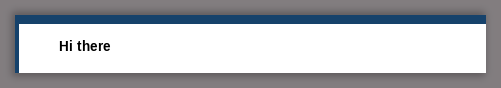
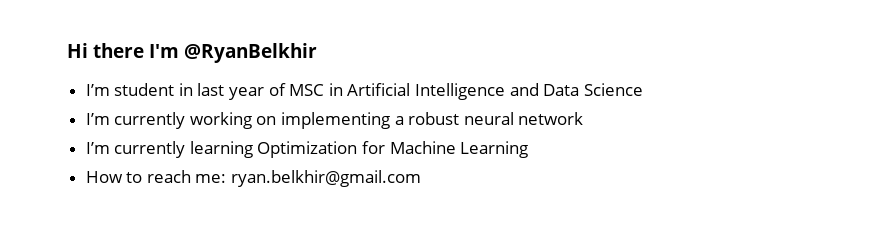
(111, 45) none -> [149,43,318,63] [85,83,643,100] [85,112,584,129] [85,141,529,158] [85,170,422,187] I'm @RyanBelkhir // I’m student in last year of MSC in Artificial Intelligence and Data Science // I’m currently working on implementing a robust neural network // I’m currently learning Optimization for Machine Learning // How to reach me: ryan.belkhir@gmail.com

